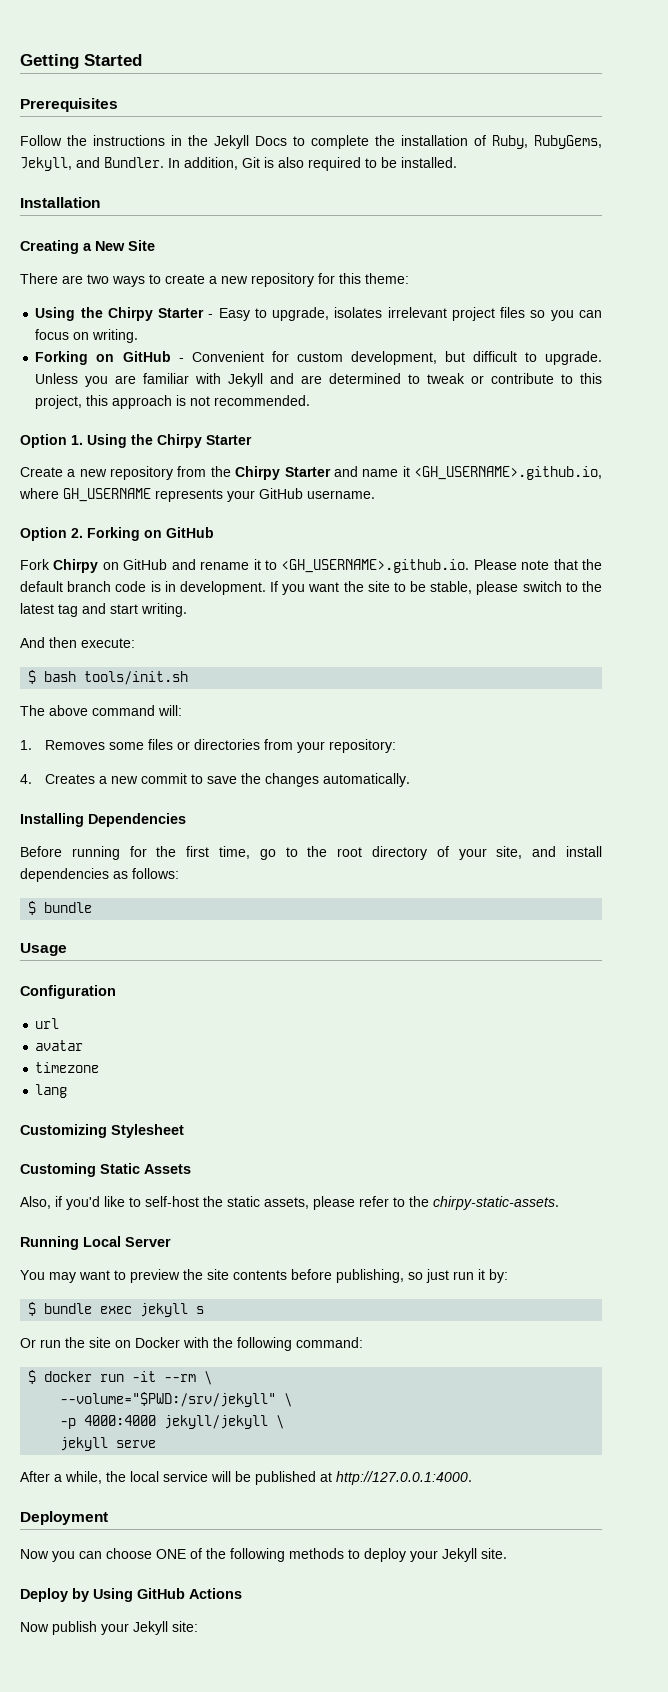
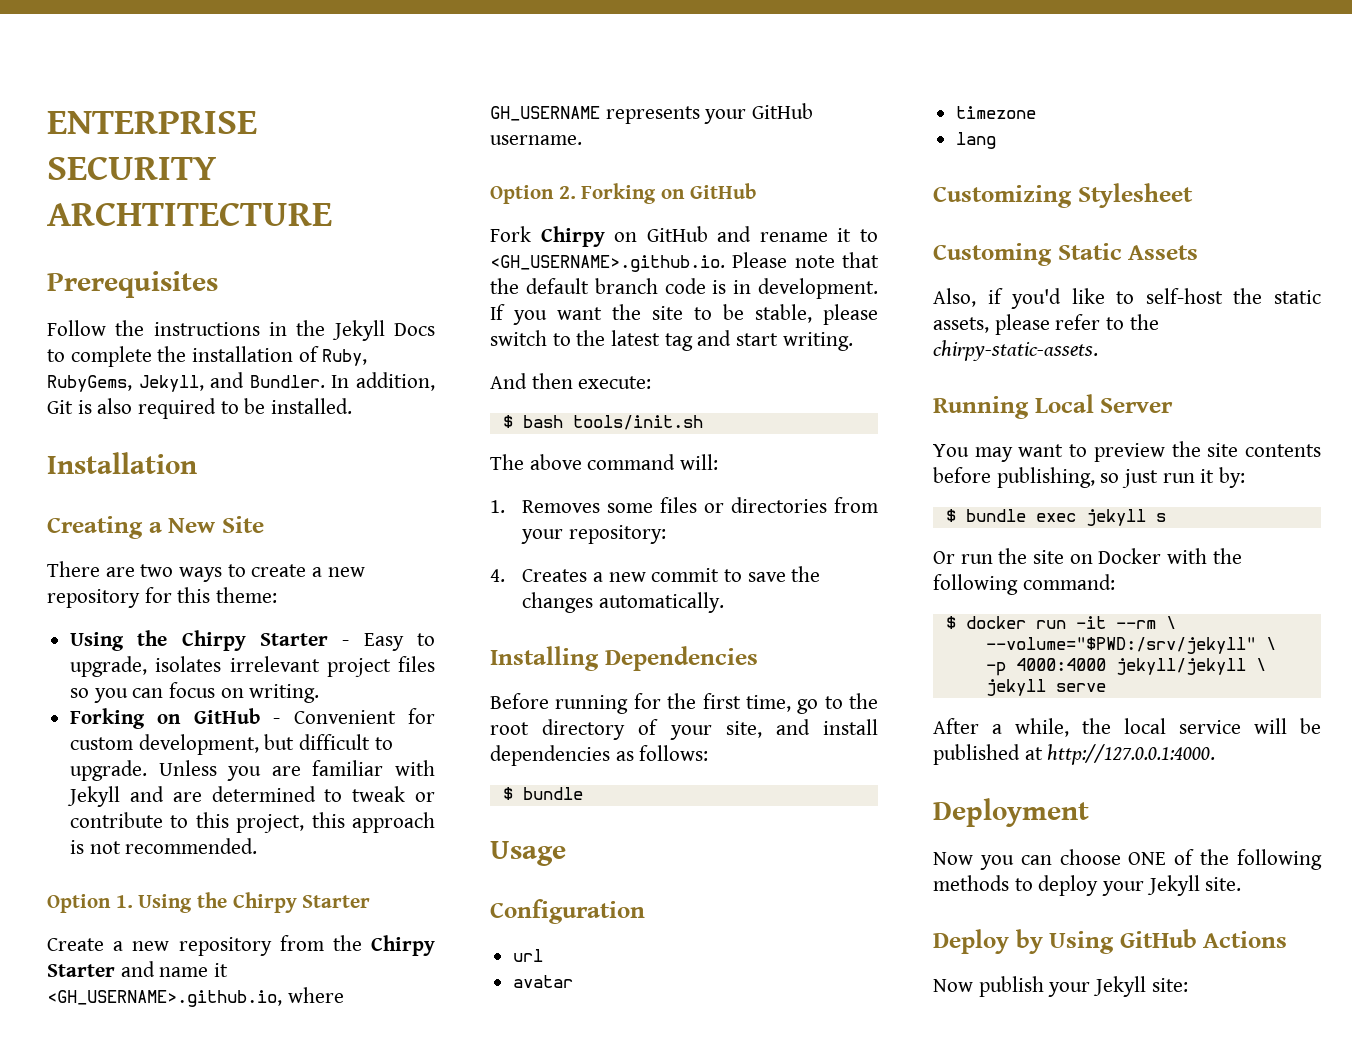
[20,54,142,69] Getting Started -> [47,111,257,134] [47,156,217,180] [47,202,332,226] ENTERPRISE SECURITY ARCHTITECTURE

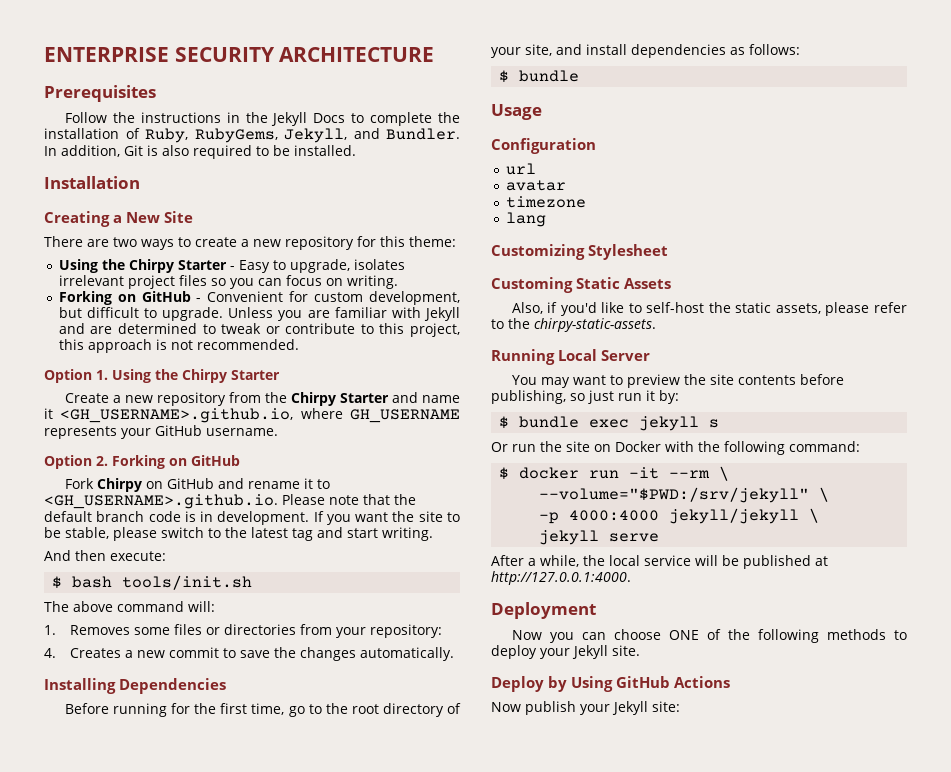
[47,202,332,226] ARCHTITECTURE -> [279,47,435,62] ARCHITECTURE

